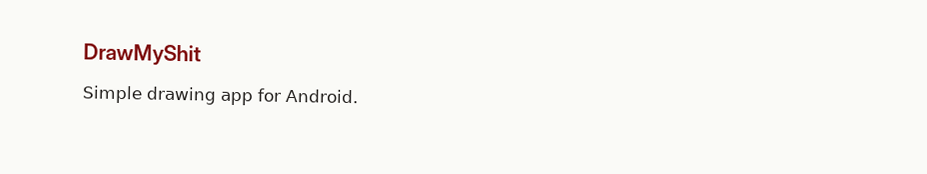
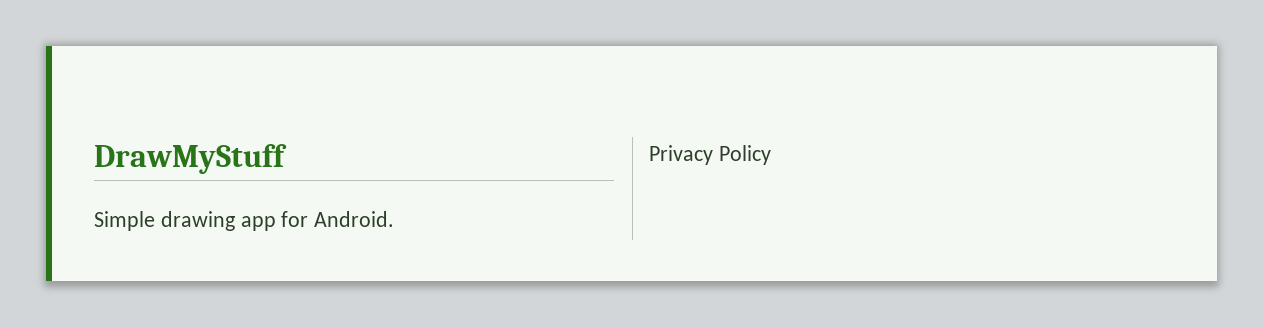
[83,43,201,67] DrawMyShit -> [94,144,287,174] DrawMyStuff
(358, 96) none -> [649,145,771,165] // Privacy Policy

